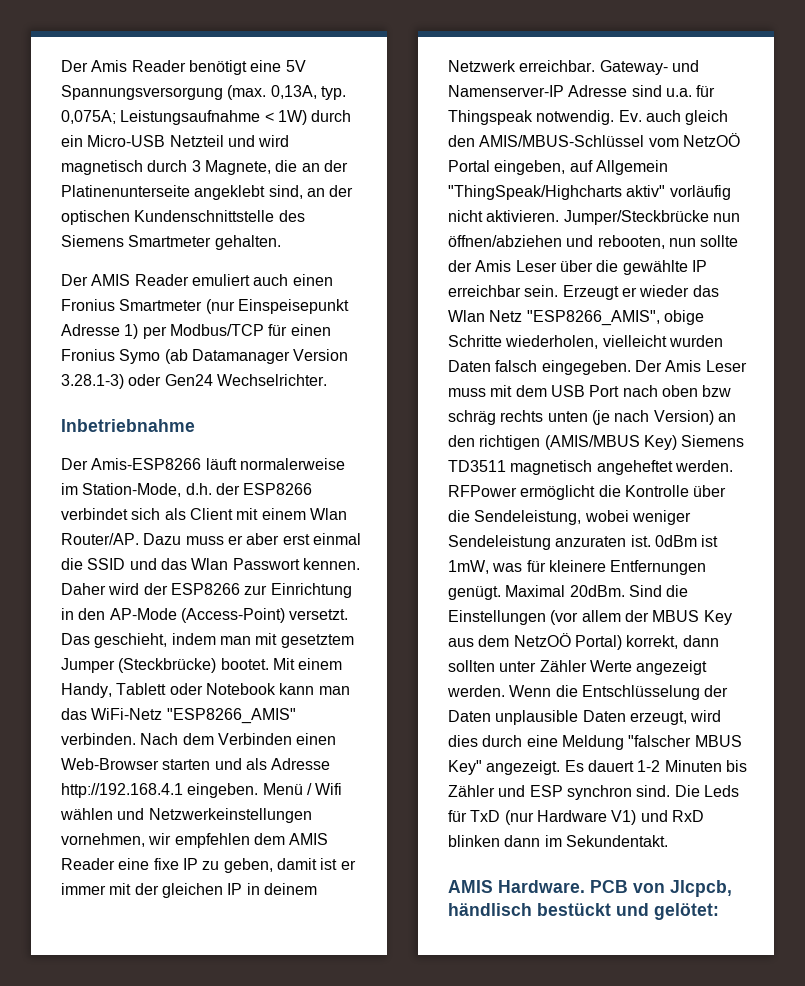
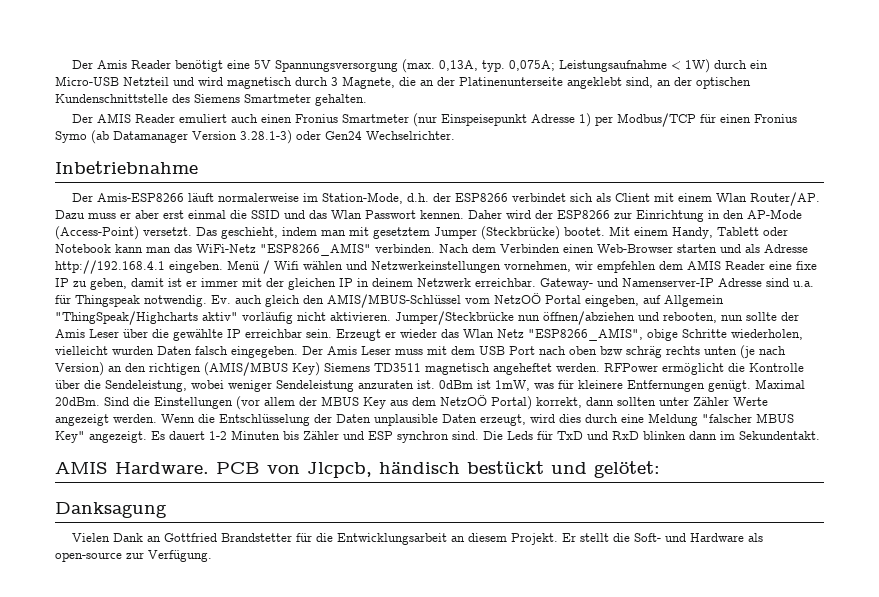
[504,810,637,825] (nur Hardware V1) -> (583, 435) none
[448,903,532,916] händlisch -> [379,462,460,474] händisch
(719, 911) none -> [55,502,167,518] [72,533,764,545] [55,550,212,562] // Danksagung // Vielen Dank an Gottfried Brandstetter für die Entwicklungsarbeit an diesem Projekt. Er stellt die Soft- und Hardware als open-source zur Verfügung.

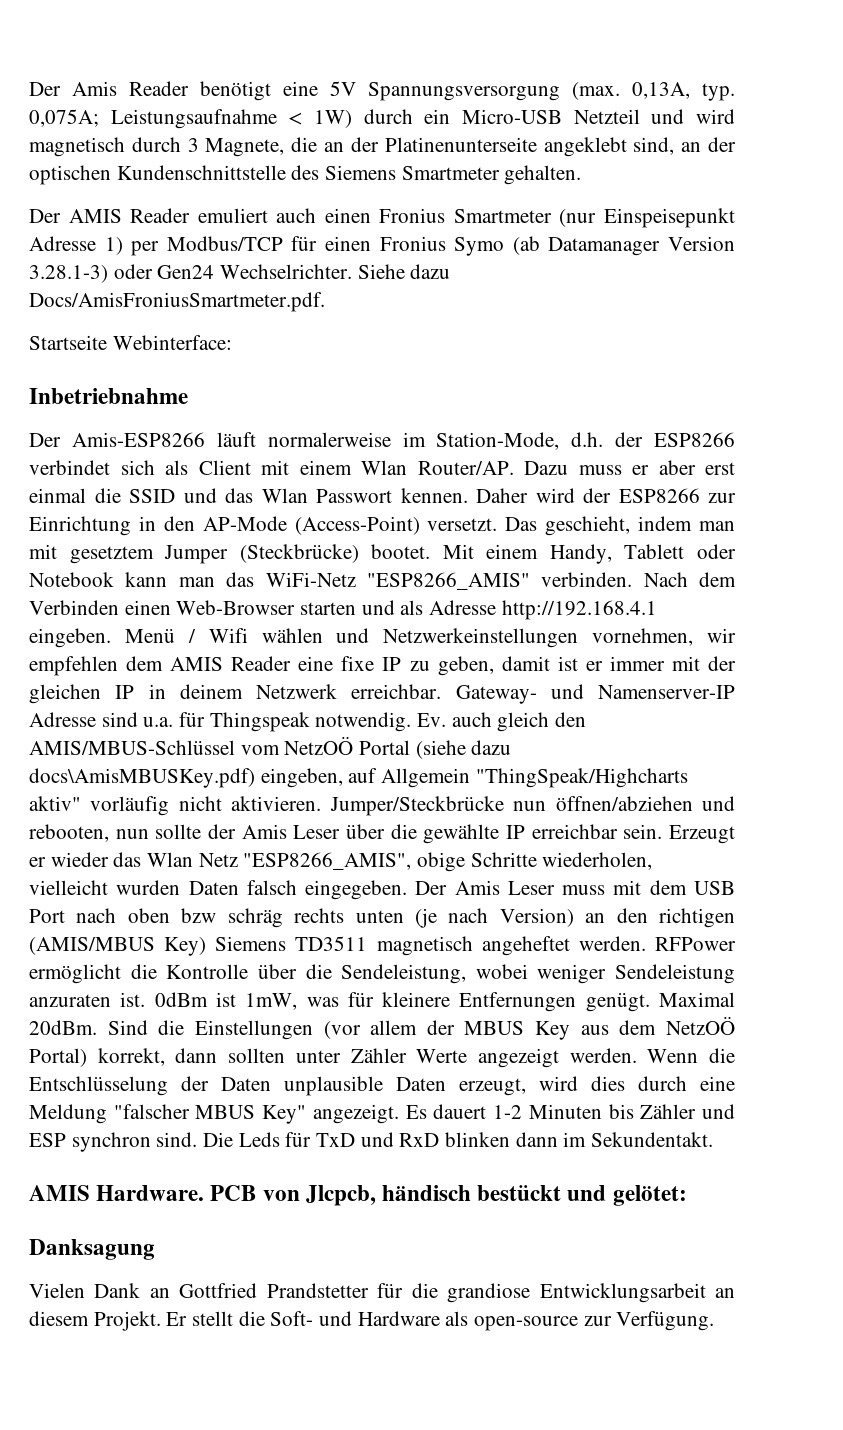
(455, 135) none -> [357,264,451,279] [29,292,325,312] [29,335,232,350] Siehe dazu Docs/AmisFroniusSmartmeter.pdf. // Startseite Webinterface:
(581, 299) none -> [415,740,512,759] [29,768,255,788] (siehe dazu docs\AmisMBUSKey.pdf)
[221,533,293,542] Brandstetter -> [266,1283,369,1298] Prandstetter
(334, 537) none -> [447,1283,531,1303] grandiose

